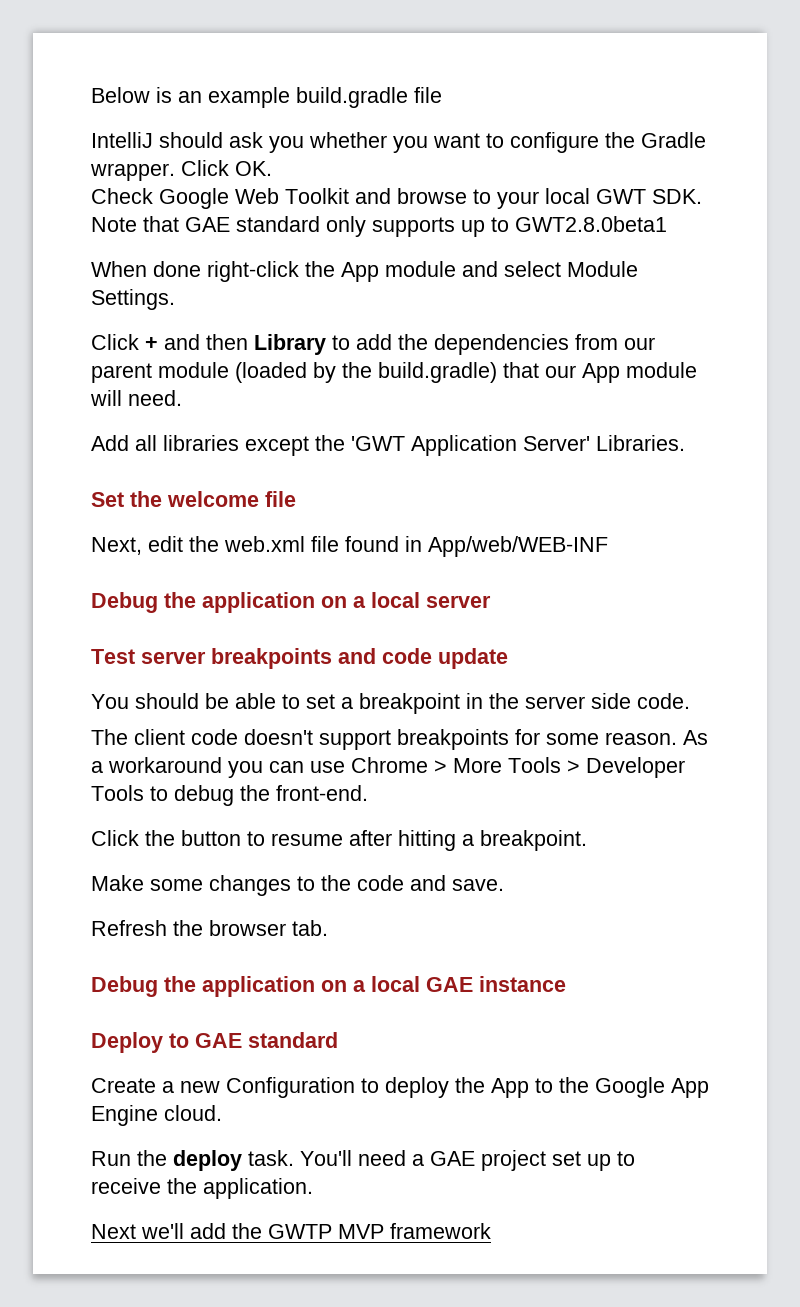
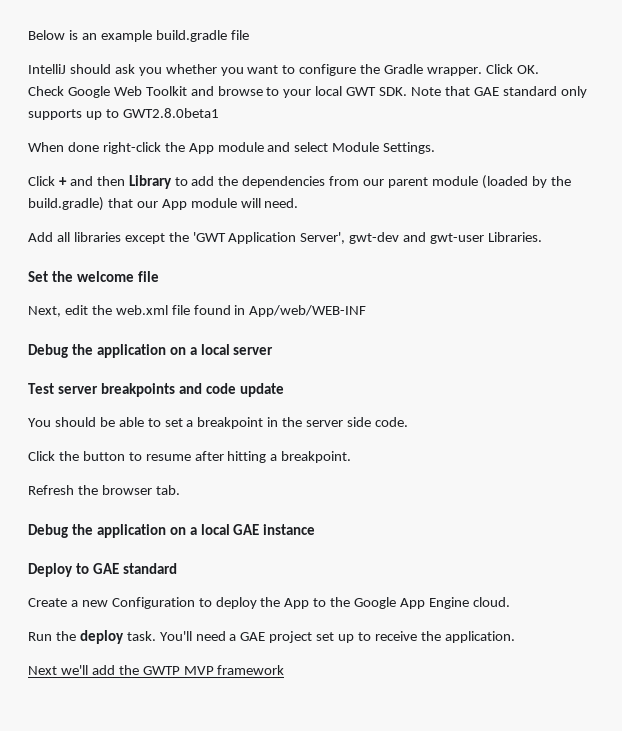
[523,436,590,451] Server' -> [300,232,485,244] Server', gwt-dev and gwt-user
[91,729,708,750] [91,757,685,778] [91,785,368,806] // The client code doesn't support breakpoints for some reason. As a workaround you can use Chrome > More Tools > Developer Tools to debug the front-end. -> (408, 422) none
[91,875,504,896] // Make some changes to the code and save. -> (352, 457) none

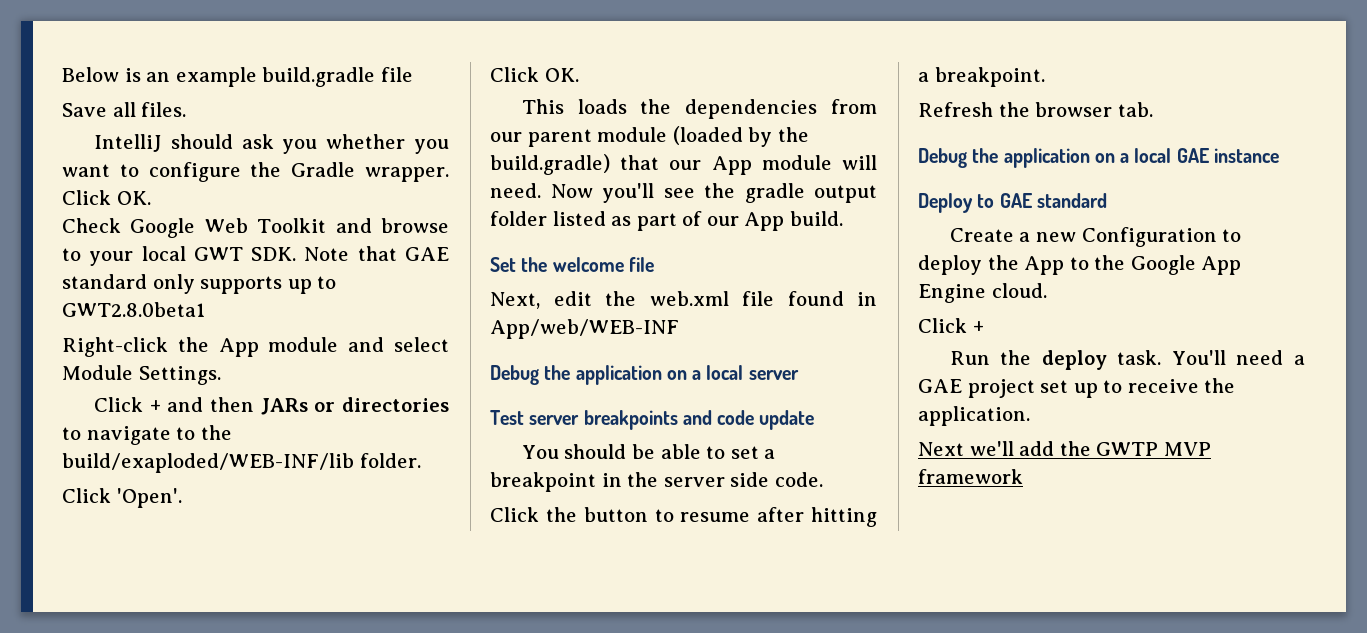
(249, 35) none -> [62,102,187,117] // Save all files.
[28,142,161,154] When done right-click -> [62,337,168,357] Right-click
[128,175,215,189] Library to add -> [260,397,450,415] [62,425,232,445] [62,453,421,473] [62,488,182,508] [490,67,579,82] [521,99,627,114] JARs or directories to navigate to the build/exaploded/WEB-INF/lib folder. // Click 'Open'. // Click OK. // This loads
[28,232,543,244] // Add all libraries except the 'GWT Application Server', gwt-dev and gwt-user Libraries. -> [550,183,877,203] [490,211,843,231] Now you'll see the gradle output folder listed as part of our App build.
(510, 602) none -> [918,318,984,333] // Click +

